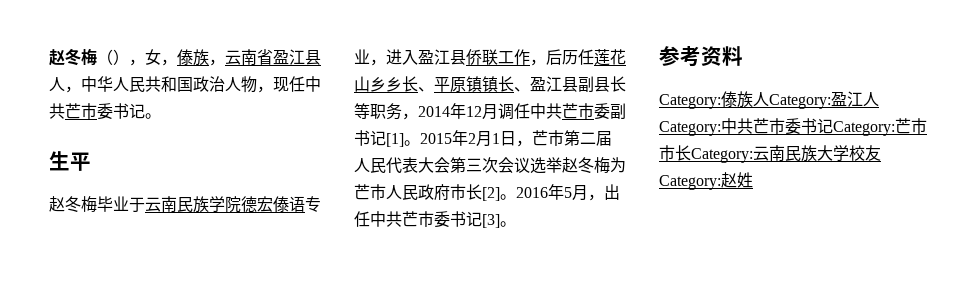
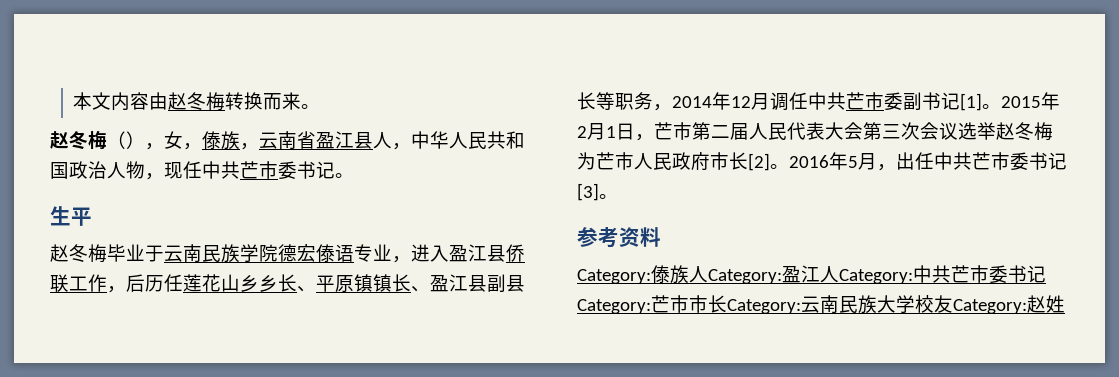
(49, 57) none -> [73,92,321,111] 本文内容由赵冬梅转换而来。 //

